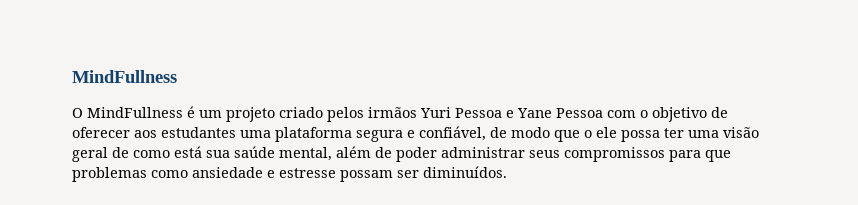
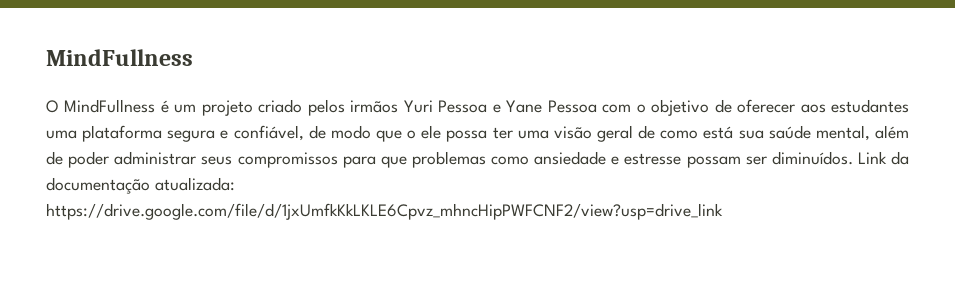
(507, 172) none -> [857,151,909,165] [46,177,235,194] [46,203,723,220] Link da documentação atualizada: https://drive.google.com/file/d/1jxUmfkKkLKLE6Cpvz_mhncHipPWFCNF2/view?usp=drive_link

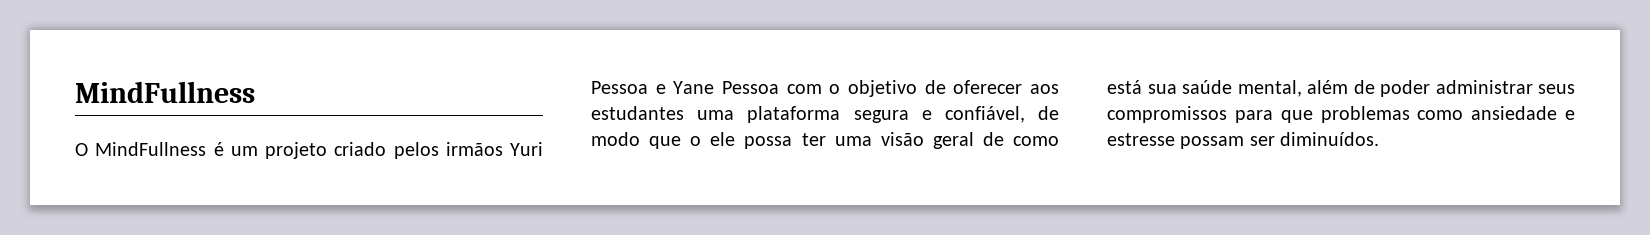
[857,151,909,165] [46,177,235,194] [46,203,723,220] Link da documentação atualizada: https://drive.google.com/file/d/1jxUmfkKkLKLE6Cpvz_mhncHipPWFCNF2/view?usp=drive_link -> (1380, 139) none

